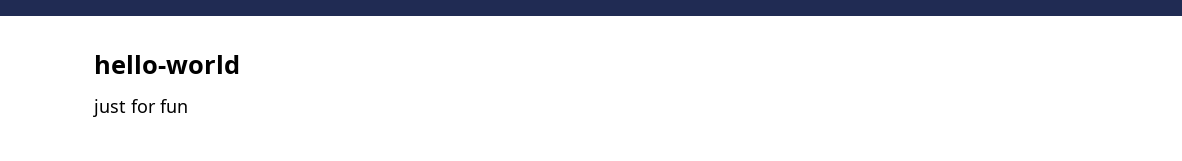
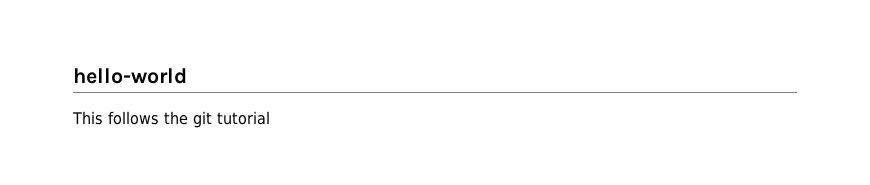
[93,99,188,117] just for fun -> [72,111,270,128] This follows the git tutorial

